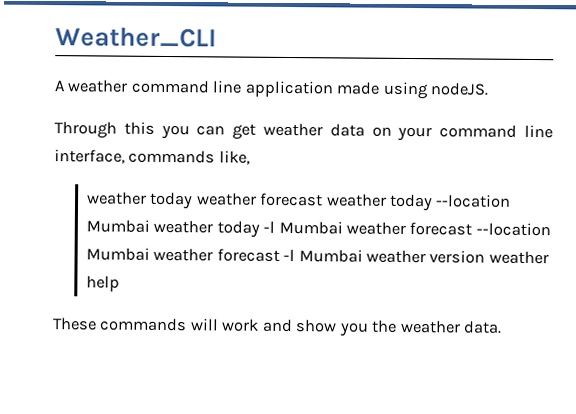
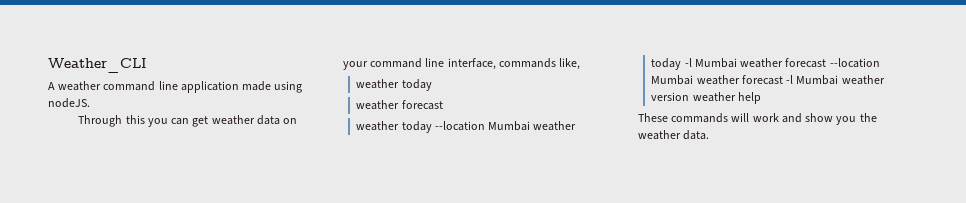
[196,192,324,207] weather forecast -> [356,100,443,110] // weather forecast //

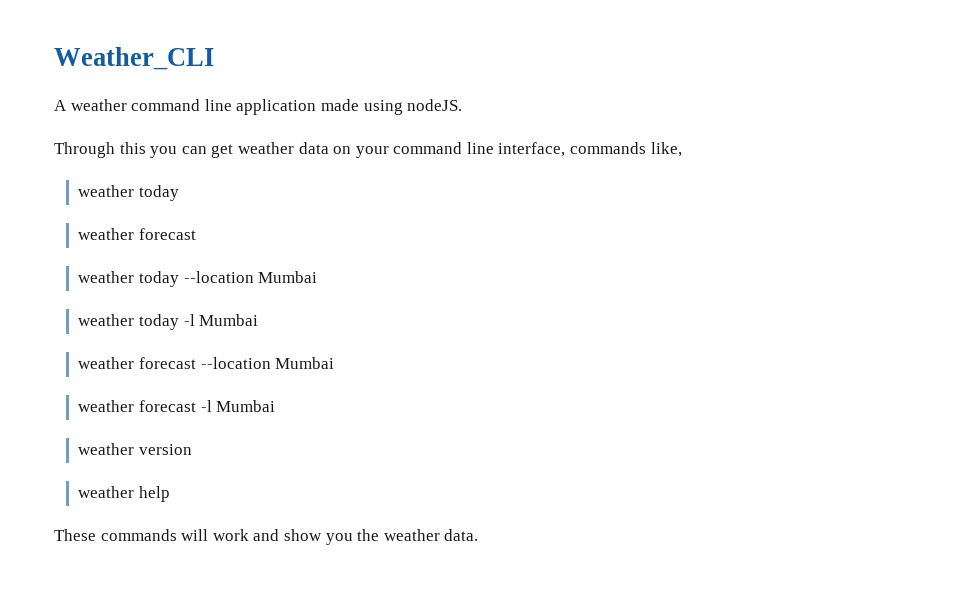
(531, 126) none -> (318, 277) //
(737, 63) none -> (259, 320) //
(694, 80) none -> (335, 363) //
(839, 80) none -> (276, 406) //
(690, 96) none -> (192, 449) //

